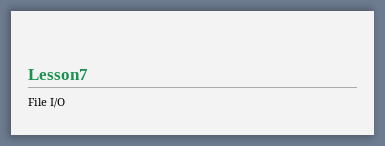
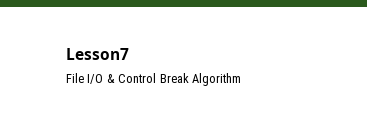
(65, 103) none -> [106,73,241,86] & Control Break Algorithm

